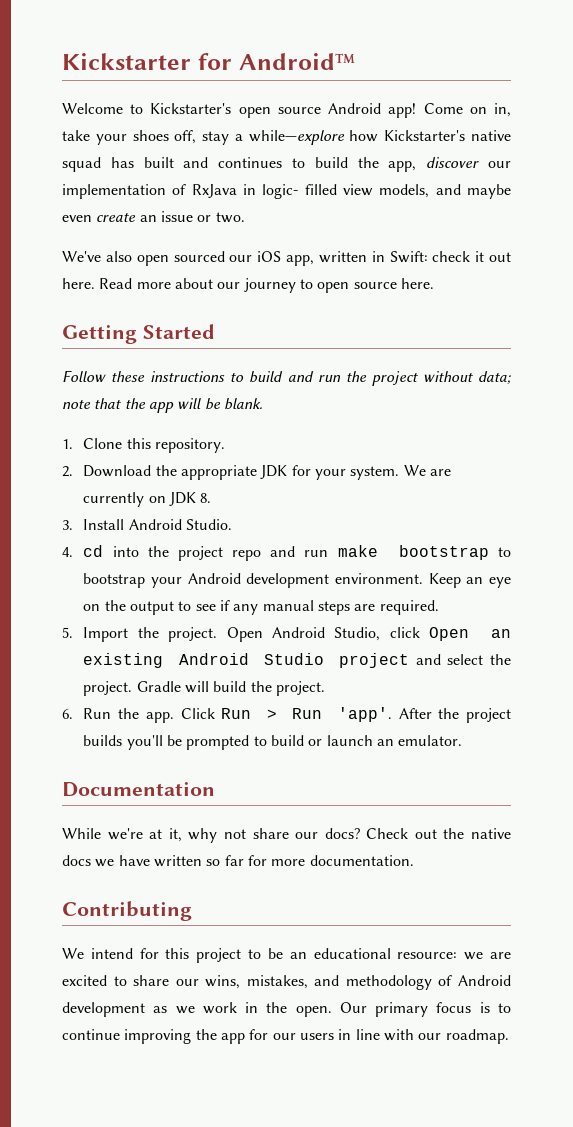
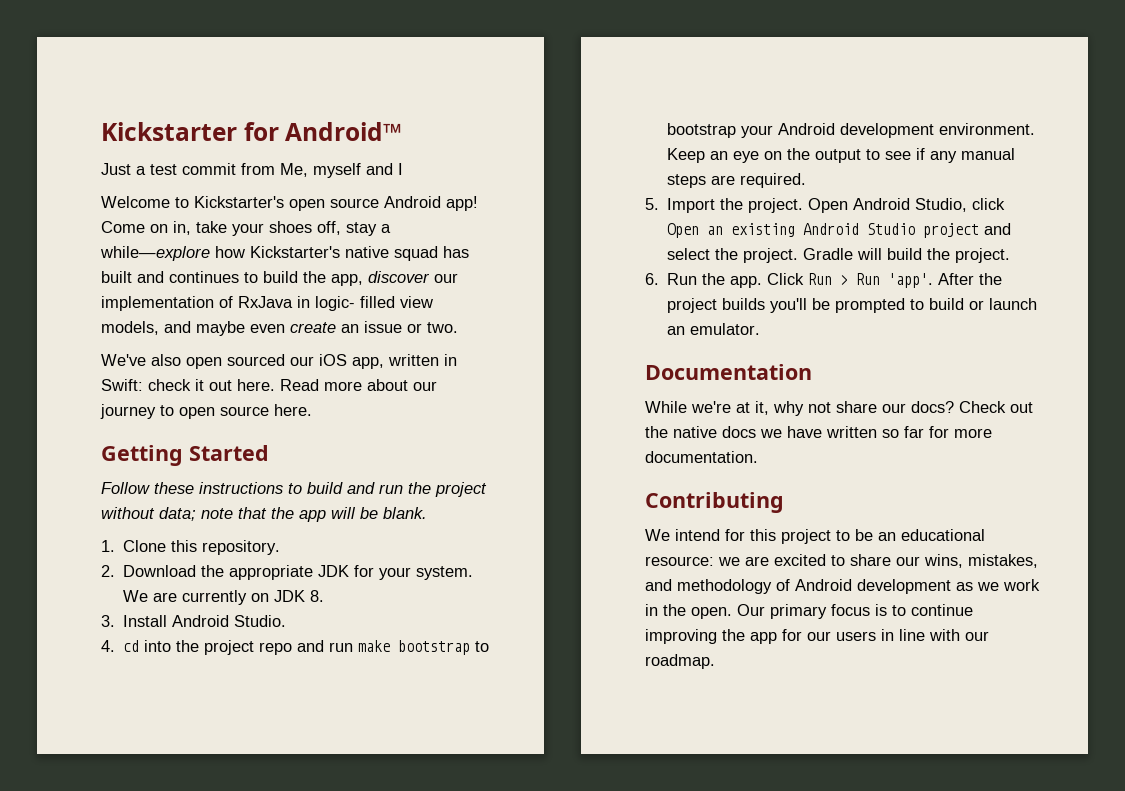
(355, 61) none -> [101,163,403,178] // Just a test commit from Me, myself and I

